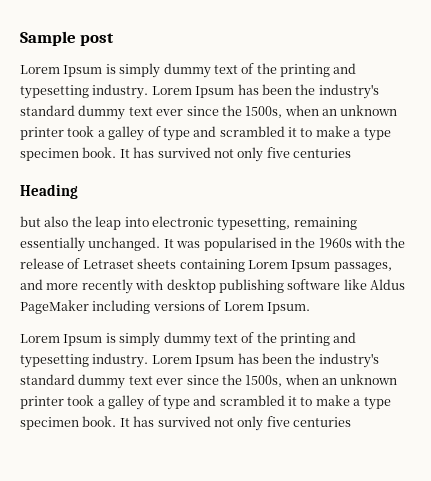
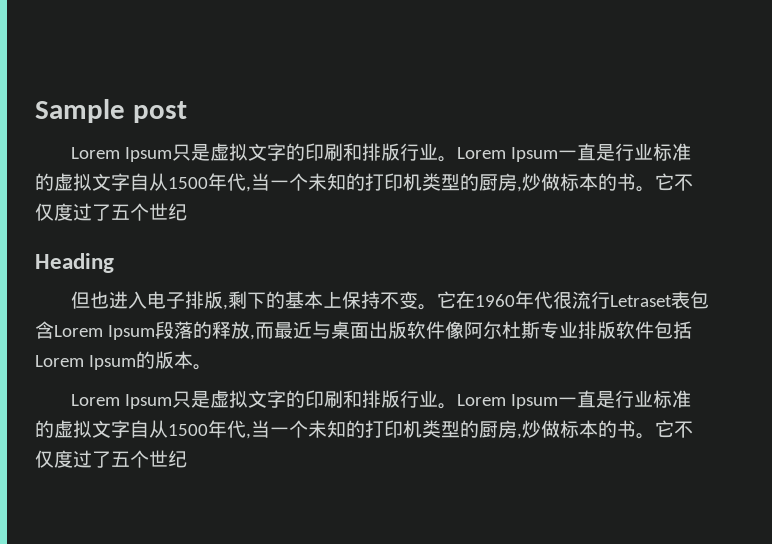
[105,63,357,78] [20,84,379,99] [20,105,398,120] [20,126,391,141] [20,147,351,162] [20,184,78,199] [20,216,357,231] [20,237,406,252] [20,258,392,272] [20,279,405,294] [20,300,310,314] [20,332,357,347] [20,353,379,368] [20,374,398,389] [20,395,391,410] [20,416,351,431] is simply dummy text of the printing and typesetting industry. Lorem Ipsum has been the industry's standard dummy text ever since the 1500s, when an unknown printer took a galley of type and scrambled it to make a type specimen book. It has survived not only five centuries // Heading // but also the leap into electronic typesetting, remaining essentially unchanged. It was popularised in the 1960s with the release of Letraset sheets containing Lorem Ipsum passages, and more recently with desktop publishing software like Aldus PageMaker including versions of Lorem Ipsum. // Lorem Ipsum is simply dummy text of the printing and typesetting industry. Lorem Ipsum has been the industry's standard dummy text ever since the 1500s, when an unknown printer took a galley of type and scrambled it to make a type specimen book. It has survived not only five centuries -> [171,143,691,162] [35,173,693,192] [35,203,187,221] [35,253,114,273] [70,291,709,310] [35,321,692,340] [35,351,212,370] [70,390,691,409] [35,420,693,439] [35,450,187,468] 只是虚拟文字的印刷和排版行业。Lorem Ipsum一直是行业标准的虚拟文字自从1500年代,当一个未知的打印机类型的厨房,炒做标本的书。它不仅度过了五个世纪 // Heading // 但也进入电子排版,剩下的基本上保持不变。它在1960年代很流行Letraset表包含Lorem Ipsum段落的释放,而最近与桌面出版软件像阿尔杜斯专业排版软件包括Lorem Ipsum的版本。 // Lorem Ipsum只是虚拟文字的印刷和排版行业。Lorem Ipsum一直是行业标准的虚拟文字自从1500年代,当一个未知的打印机类型的厨房,炒做标本的书。它不仅度过了五个世纪

